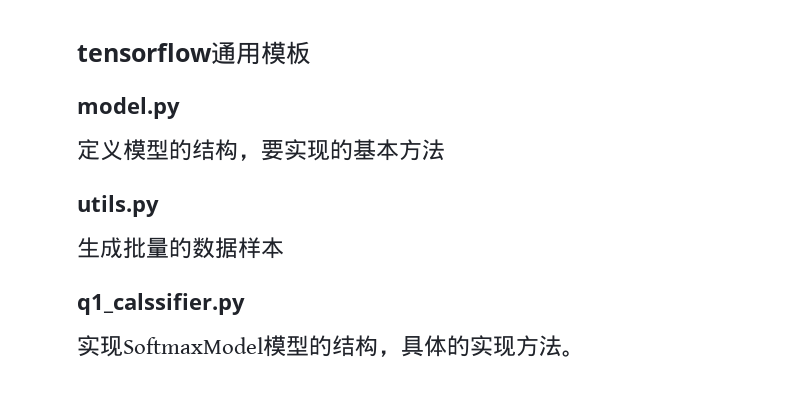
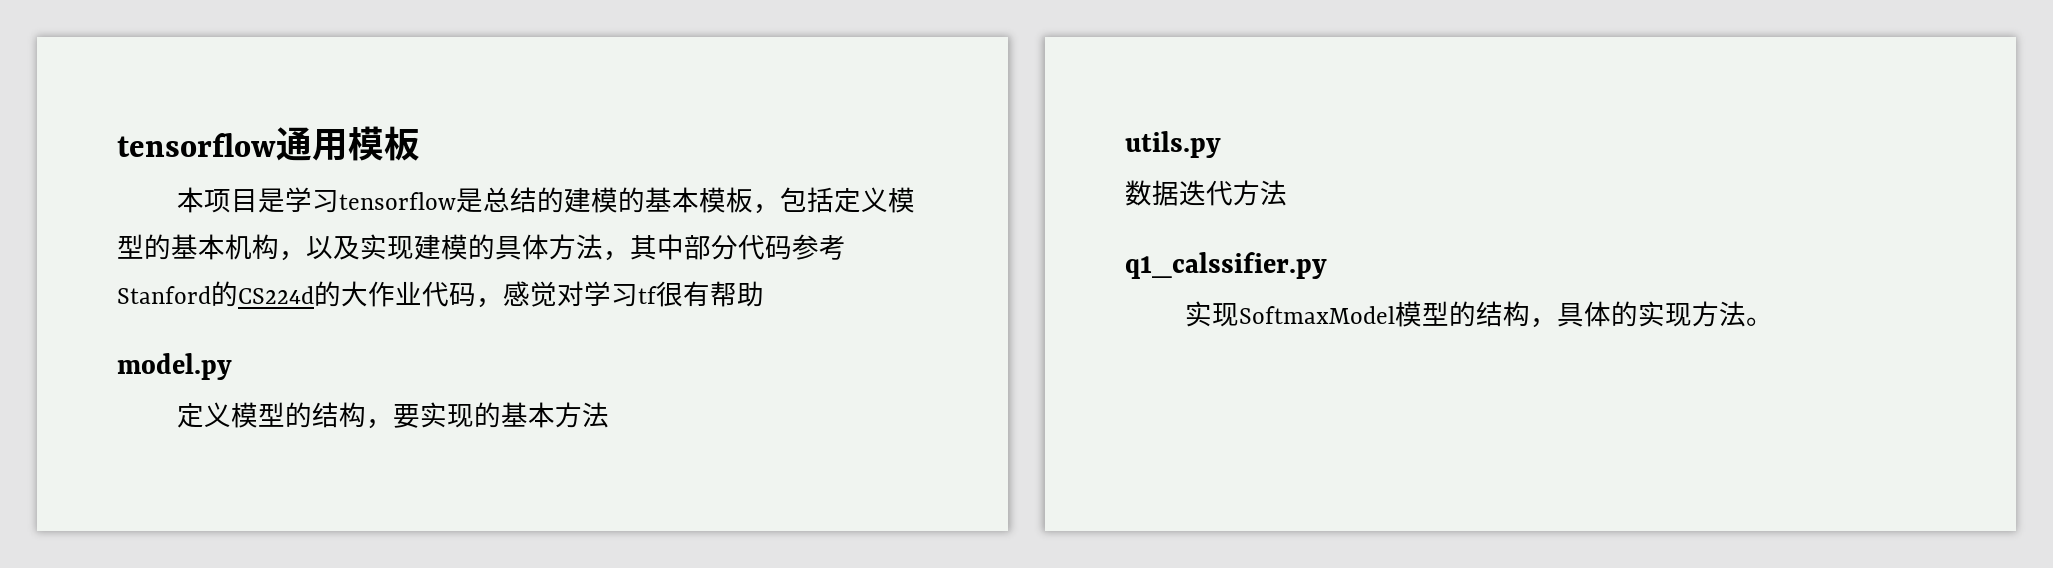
(311, 53) none -> [177,187,916,214] [117,234,846,261] [117,281,764,308] // 本项目是学习tensorflow是总结的建模的基本模板，包括定义模型的基本机构，以及实现建模的具体方法，其中部分代码参考Stanford的CS224d的大作业代码，感觉对学习tf很有帮助
[77,237,284,259] 生成批量的数据样本 -> [1125,180,1287,206] 数据迭代方法

